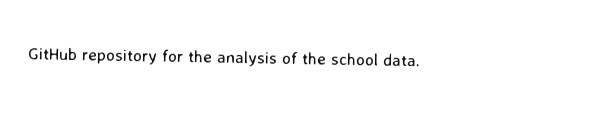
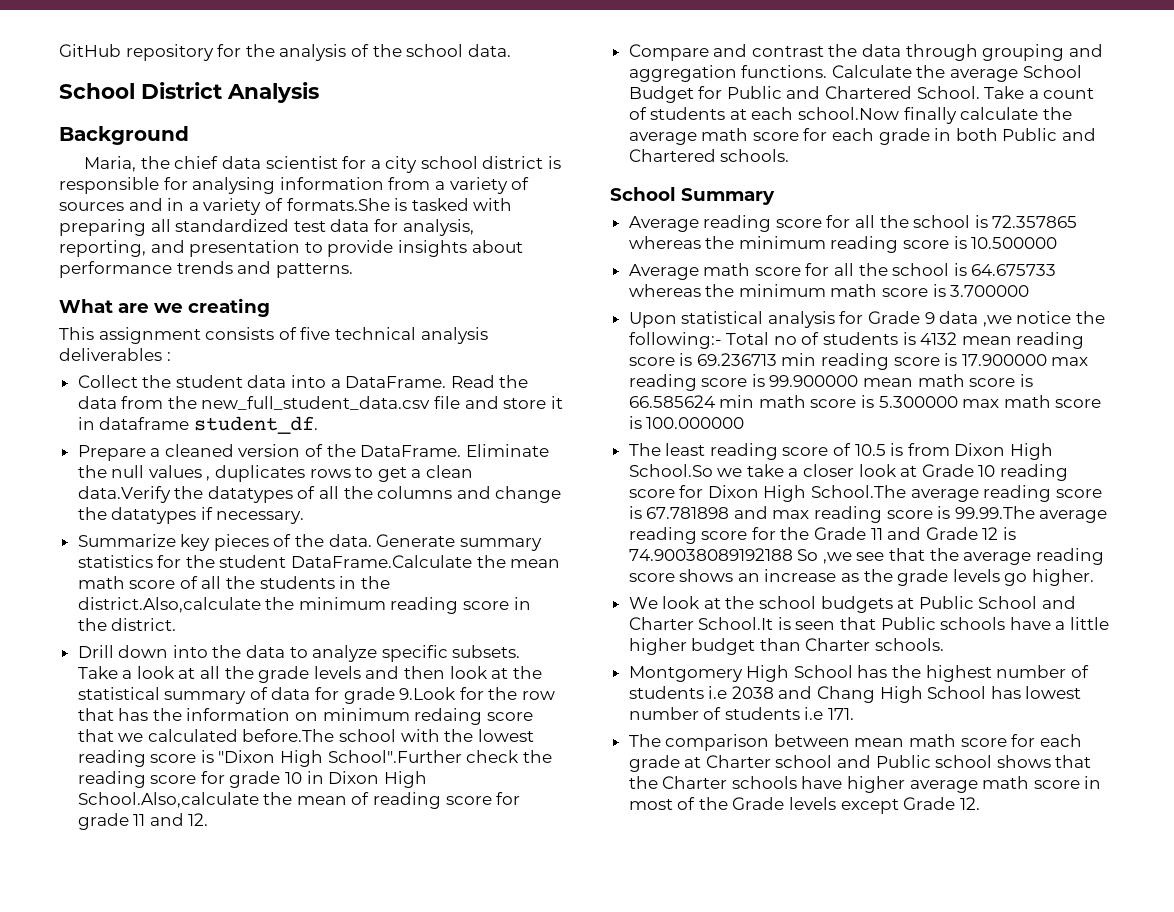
(421, 60) none -> [59,82,319,103] [59,126,189,145] [84,156,562,173] [59,177,530,194] [59,198,513,215] [59,219,474,236] [59,240,523,257] [59,261,353,278] [59,298,270,317] [59,327,488,344] [59,348,171,361] [77,375,529,388] [77,396,563,410] [77,416,318,434] [77,444,549,461] [77,465,474,482] [77,486,562,503] [77,507,305,524] [77,534,542,551] [77,555,561,568] [77,576,390,589] [77,597,531,614] [77,618,177,631] [77,645,521,662] [77,666,542,683] [77,687,556,704] [77,708,533,725] [77,729,534,742] [77,750,552,767] [77,771,427,788] [77,792,521,809] [77,813,209,830] [628,44,1103,61] [628,65,1082,82] [628,86,1095,103] [628,107,1072,124] [628,128,1097,145] [628,149,790,162] [610,187,775,205] [628,215,1078,232] [628,236,1058,253] [628,263,1057,280] [628,284,1030,297] [628,311,1106,328] [628,332,1085,349] [628,353,1089,370] [628,374,1033,391] [628,395,1102,408] [628,416,745,429] [628,443,1054,460] [628,464,1069,481] [628,485,1102,502] [628,506,1108,523] [628,527,1017,544] [628,548,1104,565] [628,569,1095,586] [628,596,1077,613] [628,617,1110,630] [628,638,945,655] [628,665,1089,682] [628,686,1082,703] [628,707,855,720] [628,734,1082,751] [628,755,1092,772] [628,776,1102,793] [628,797,980,814] // School District Analysis // Background // Maria, the chief data scientist for a city school district is responsible for analysing information from a variety of sources and in a variety of formats.She is tasked with preparing all standardized test data for analysis, reporting, and presentation to provide insights about performance trends and patterns. // What are we creating // This assignment consists of five technical analysis deliverables : // Collect the student data into a DataFrame. Read the data from the new_full_student_data.csv file and store it in dataframe student_df. // Prepare a cleaned version of the DataFrame. Eliminate the null values , duplicates rows to get a clean data.Verify the datatypes of all the columns and change the datatypes if necessary. // Summarize key pieces of the data. Generate summary statistics for the student DataFrame.Calculate the mean math score of all the students in the district.Also,calculate the minimum reading score in the district. // Drill down into the data to analyze specific subsets. Take a look at all the grade levels and then look at the statistical summary of data for grade 9.Look for the row that has the information on minimum redaing score that we calculated before.The school with the lowest reading score is "Dixon High School".Further check the reading score for grade 10 in Dixon High School.Also,calculate the mean of reading score for grade 11 and 12. // Compare and contrast the data through grouping and aggregation functions. Calculate the average School Budget for Public and Chartered School. Take a count of students at each school.Now finally calculate the average math score for each grade in both Public and Chartered schools. // School Summary // Average reading score for all the school is 72.357865 whereas the minimum reading score is 10.500000 // Average math score for all the school is 64.675733 whereas the minimum math score is 3.700000 // Upon statistical analysis for Grade 9 data ,we notice the following:- Total no of students is 4132 mean reading score is 69.236713 min reading score is 17.900000 max reading score is 99.900000 mean math score is 66.585624 min math score is 5.300000 max math score is 100.000000 // The least reading score of 10.5 is from Dixon High School.So we take a closer look at Grade 10 reading score for Dixon High School.The average reading score is 67.781898 and max reading score is 99.99.The average reading score for the Grade 11 and Grade 12 is 74.90038089192188 So ,we see that the average reading score shows an increase as the grade levels go higher. // We look at the school budgets at Public School and Charter School.It is seen that Public schools have a little higher budget than Charter schools. // Montgomery High School has the highest number of students i.e 2038 and Chang High School has lowest number of students i.e 171. // The comparison between mean math score for each grade at Charter school and Public school shows that the Charter schools have higher average math score in most of the Grade levels except Grade 12.

